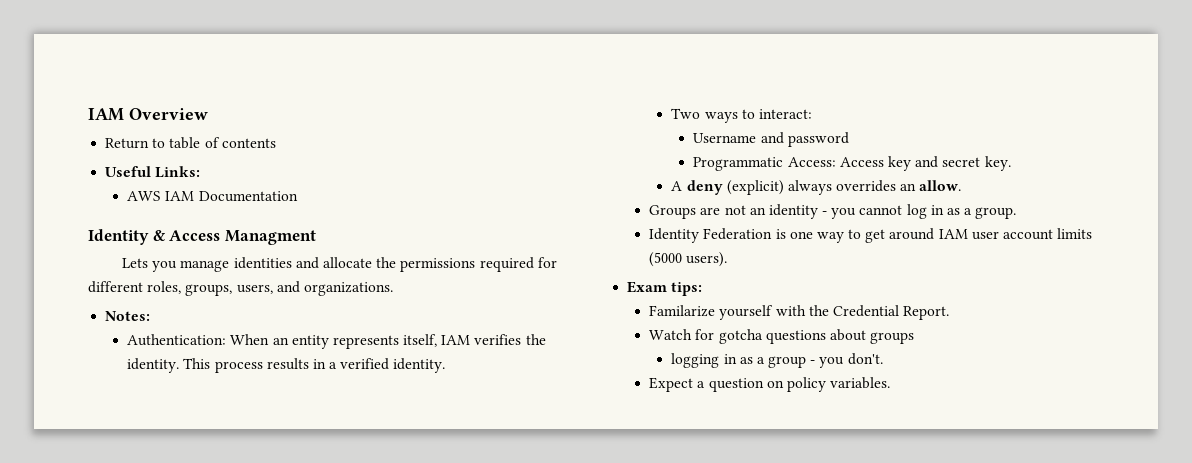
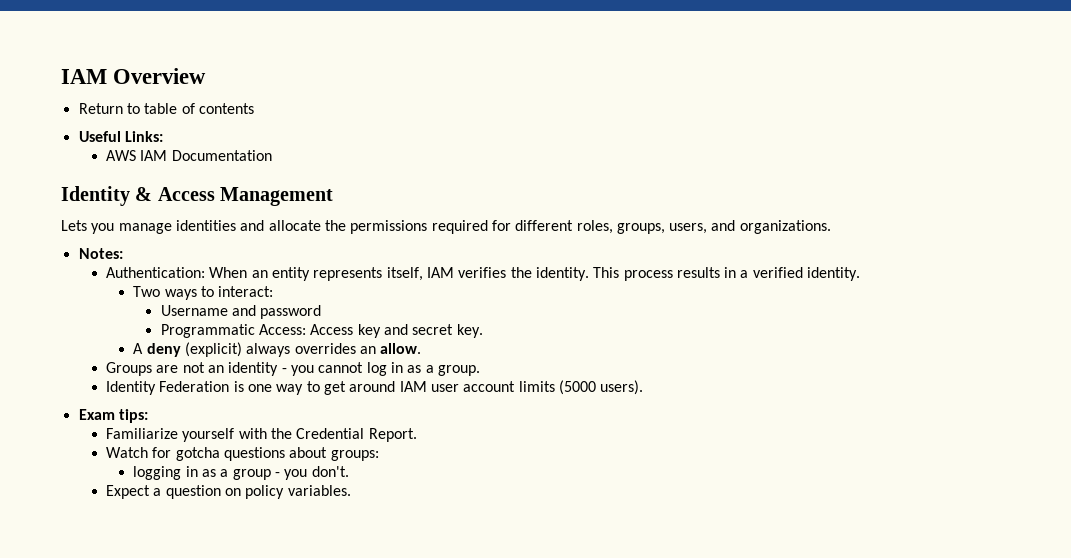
[224,230,316,245] Managment -> [220,187,334,206] Management
[649,305,716,317] Familarize -> [105,428,178,439] Familiarize
[870,332,915,344] groups -> [330,450,379,461] groups:

